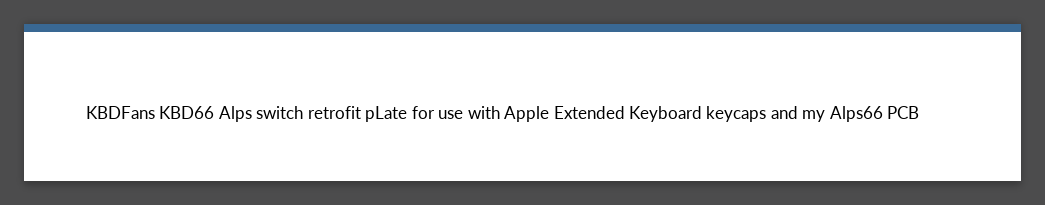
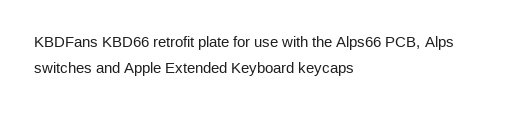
[218,106,920,122] Alps switch retrofit pLate for use with Apple Extended Keyboard keycaps and my Alps66 PCB -> [153,36,454,50] [34,62,355,76] retrofit plate for use with the Alps66 PCB, Alps switches and Apple Extended Keyboard keycaps

